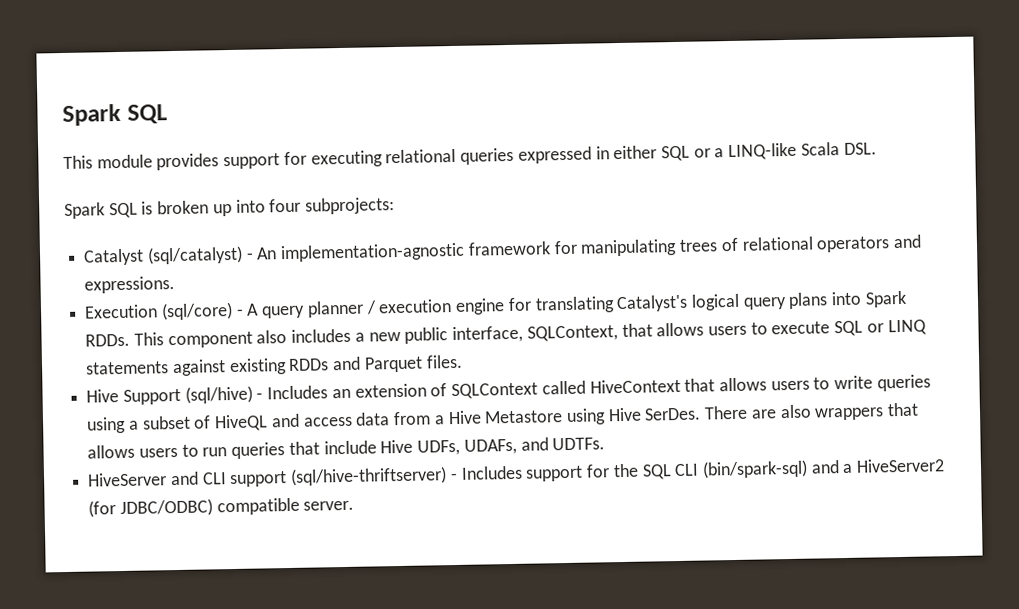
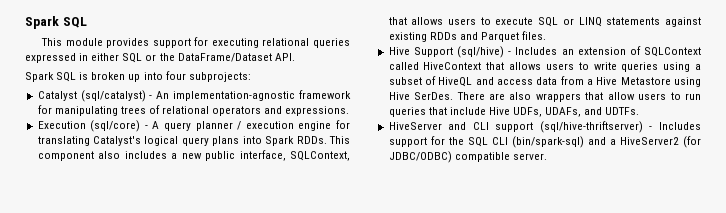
[714,142,877,161] a LINQ-like Scala DSL. -> [159,53,295,62] the DataFrame/Dataset API.
[87,444,136,459] allows -> [607,92,635,100] allow

